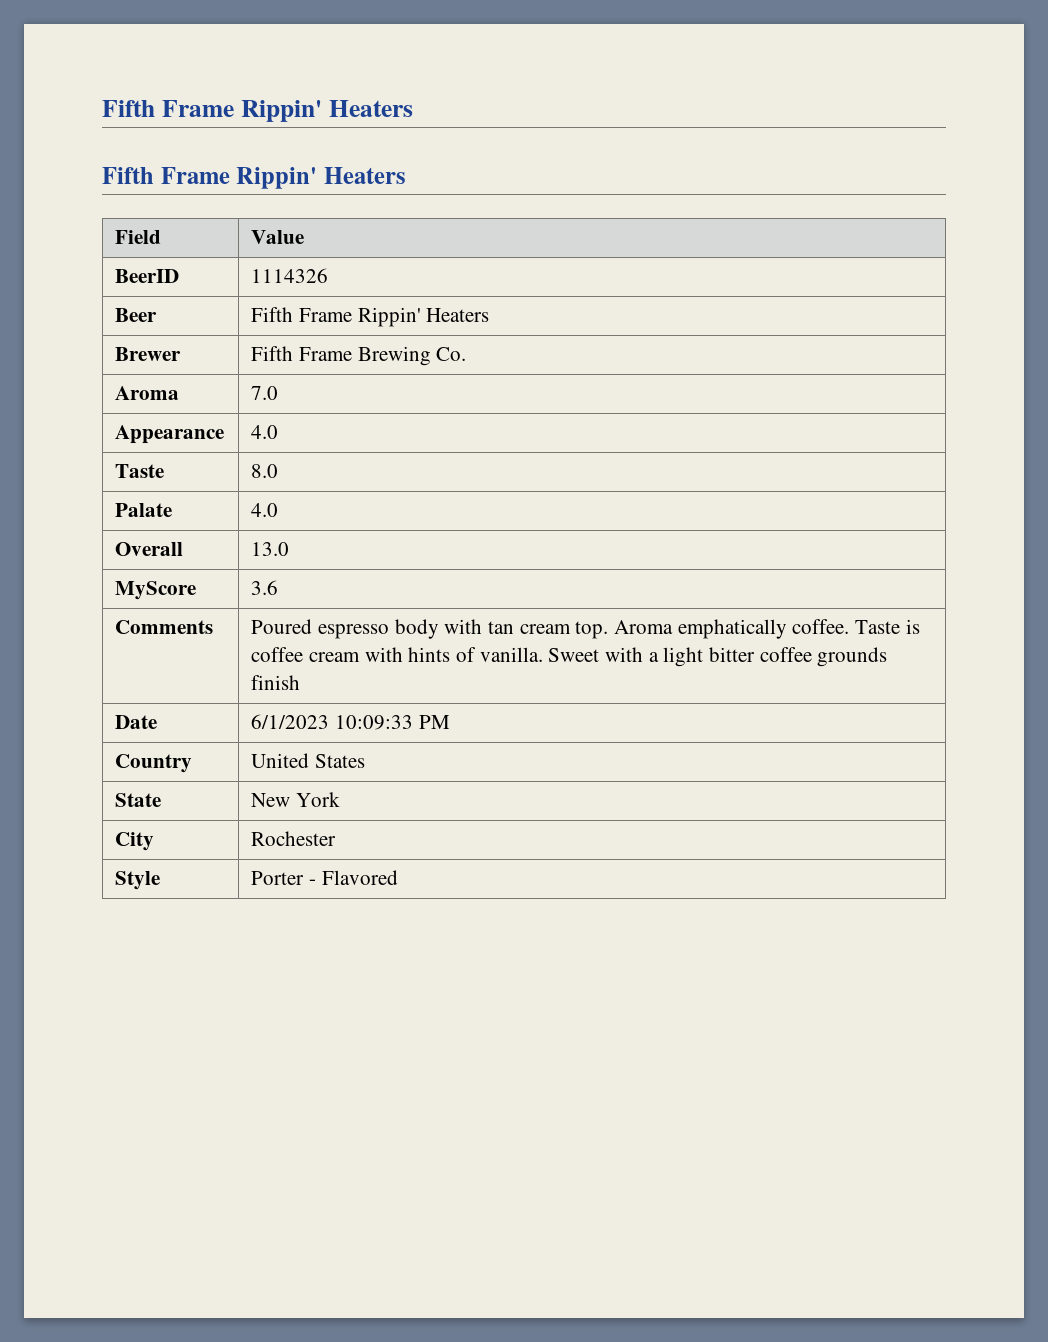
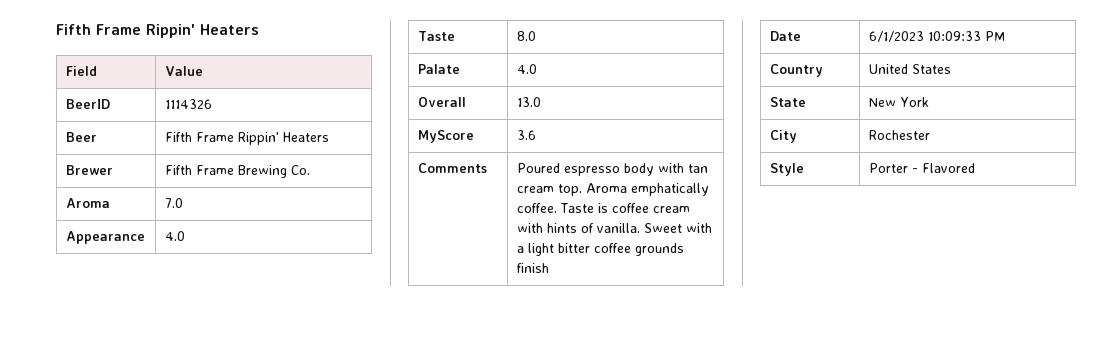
[102,100,413,122] [102,167,406,189] Fifth Frame Rippin' Heaters // Fifth Frame Rippin' Heaters -> [56,24,259,38] Fifth Frame Rippin' Heaters

